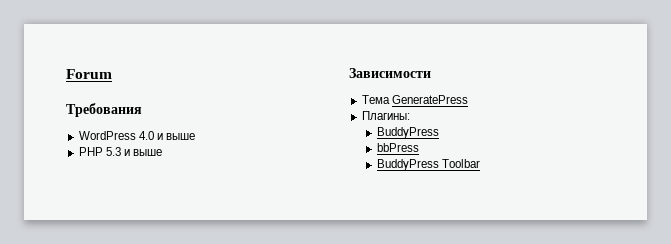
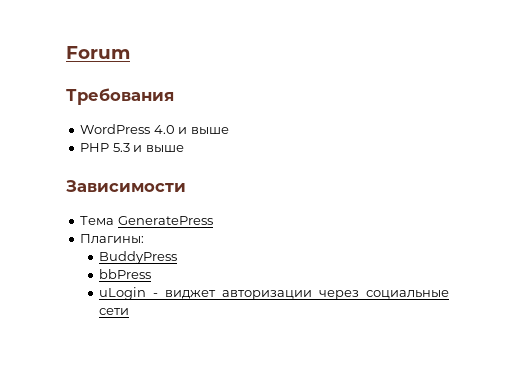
[376,159,480,171] BuddyPress Toolbar -> [99,287,449,300] [99,308,130,315] uLogin - виджет авторизации через социальные сети

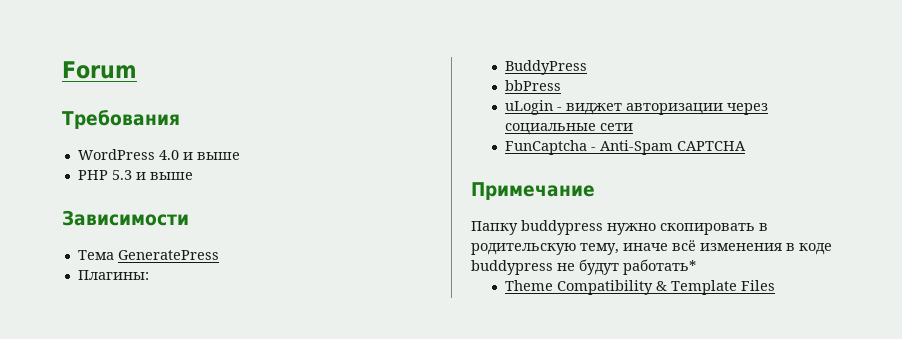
(130, 311) none -> [504,140,746,155] [471,182,595,200] [471,220,768,235] [471,240,832,255] [471,259,696,275] [504,280,775,295] // FunCaptcha - Anti-Spam CAPTCHA // Примечание // Папку buddypress нужно скопировать в родительскую тему, иначе всё изменения в коде buddypress не будут работать* // Theme Compatibility & Template Files

